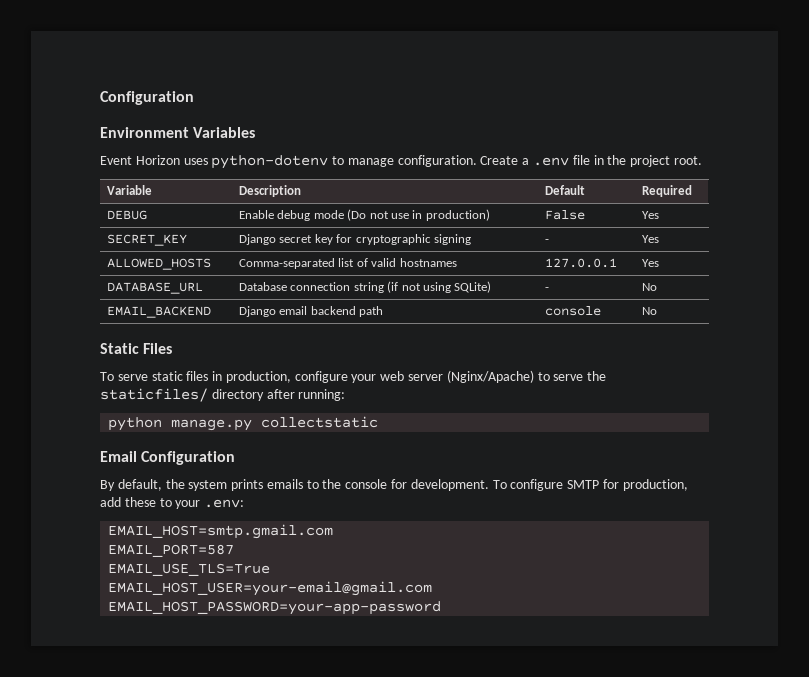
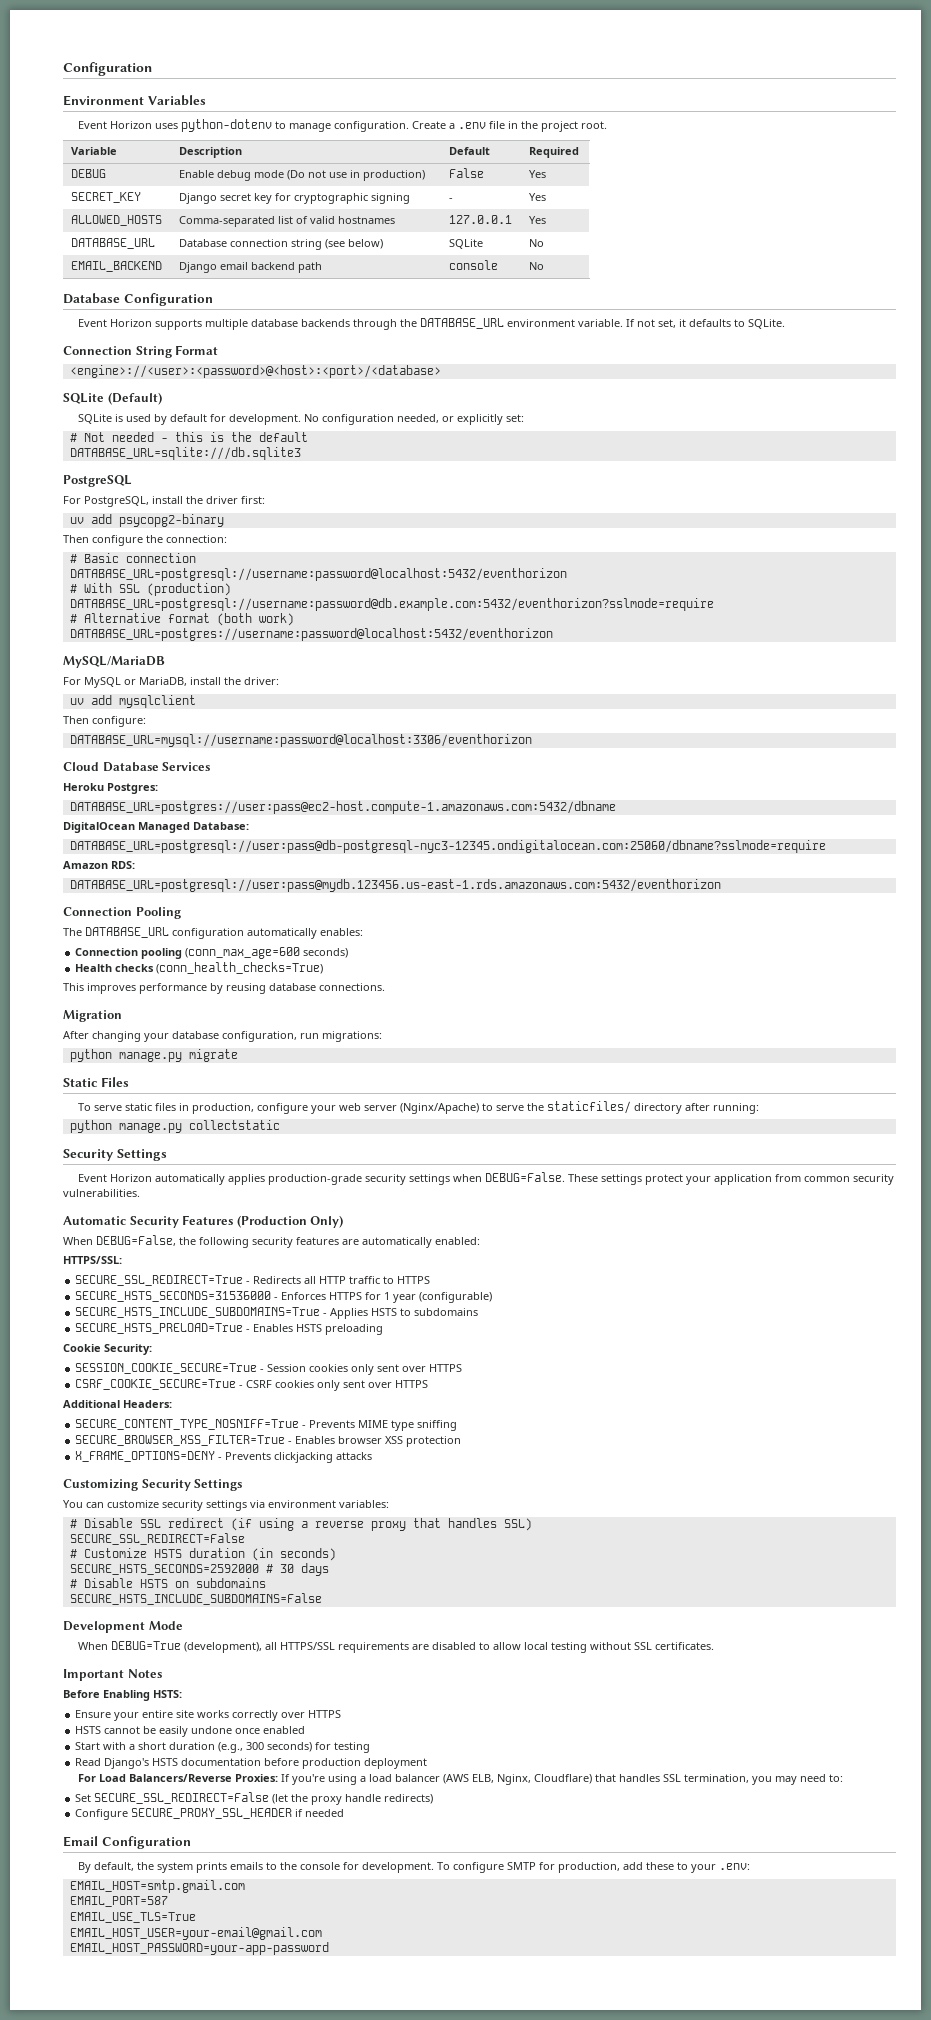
[387,281,492,293] [545,287,550,291] (if not using SQLite) | - -> [325,239,384,249] [449,239,484,249] (see below) | SQLite
(658, 311) none -> [63,293,213,306] [77,318,785,330] [63,345,219,358] [69,365,441,378] [63,392,162,405] [77,414,524,425] [69,432,308,442] [69,447,301,460] [63,475,132,487] [63,496,265,507] [69,514,224,527] [63,535,227,546] [69,553,196,563] [69,568,567,581] [69,583,231,596] [69,598,714,611] [69,613,294,626] [69,628,553,641] [63,656,165,668] [63,677,279,688] [69,695,196,708] [63,716,146,727] [69,734,532,747] [63,762,211,772] [63,783,158,794] [69,801,616,814] [63,822,249,833] [69,840,826,853] [63,861,135,869] [69,879,721,892] [63,907,181,919] [63,927,363,939] [75,947,349,959] [75,962,324,974] [63,983,385,994] [63,1010,122,1022] [63,1031,382,1042] [69,1049,238,1062] // Database Configuration // Event Horizon supports multiple database backends through the DATABASE_URL environment variable. If not set, it defaults to SQLite. // Connection String Format // <engine>://<user>:<password>@<host>:<port>/<database> // SQLite (Default) // SQLite is used by default for development. No configuration needed, or explicitly set: // # Not needed - this is the default // DATABASE_URL=sqlite:///db.sqlite3 // PostgreSQL // For PostgreSQL, install the driver first: // uv add psycopg2-binary // Then configure the connection: // # Basic connection // DATABASE_URL=postgresql://username:password@localhost:5432/eventhorizon // # With SSL (production) // DATABASE_URL=postgresql://username:password@db.example.com:5432/eventhorizon?sslmode=require // # Alternative format (both work) // DATABASE_URL=postgres://username:password@localhost:5432/eventhorizon // MySQL/MariaDB // For MySQL or MariaDB, install the driver: // uv add mysqlclient // Then configure: // DATABASE_URL=mysql://username:password@localhost:3306/eventhorizon // Cloud Database Services // Heroku Postgres: // DATABASE_URL=postgres://user:pass@ec2-host.compute-1.amazonaws.com:5432/dbname // DigitalOcean Managed Database: // DATABASE_URL=postgresql://user:pass@db-postgresql-nyc3-12345.ondigitalocean.com:25060/dbname?sslmode=require // Amazon RDS: // DATABASE_URL=postgresql://user:pass@mydb.123456.us-east-1.rds.amazonaws.com:5432/eventhorizon // Connection Pooling // The DATABASE_URL configuration automatically enables: // Connection pooling (conn_max_age=600 seconds) // Health checks (conn_health_checks=True) // This improves performance by reusing database connections. // Migration // After changing your database configuration, run migrations: // python manage.py migrate
(379, 422) none -> [63,1149,167,1161] [77,1172,894,1185] [63,1189,140,1197] [63,1215,344,1228] [63,1235,480,1248] [63,1256,122,1264] [75,1275,431,1286] [75,1291,493,1303] [75,1307,479,1319] [75,1323,384,1335] [63,1344,152,1355] [75,1363,463,1375] [75,1379,429,1391] [63,1400,172,1408] [75,1419,458,1431] [75,1435,462,1447] [75,1451,373,1463] [63,1479,243,1491] [63,1500,389,1511] [69,1518,532,1531] [69,1533,245,1545] [69,1548,336,1561] [69,1563,329,1576] [69,1578,266,1588] [69,1593,322,1605] [63,1621,183,1633] [77,1641,714,1653] [63,1669,162,1681] [63,1690,182,1701] [75,1710,342,1721] [75,1726,306,1737] [75,1742,371,1753] [75,1758,428,1769] [77,1774,843,1785] [75,1792,434,1805] [75,1808,345,1820] // Security Settings // Event Horizon automatically applies production-grade security settings when DEBUG=False. These settings protect your application from common security vulnerabilities. // Automatic Security Features (Production Only) // When DEBUG=False, the following security features are automatically enabled: // HTTPS/SSL: // SECURE_SSL_REDIRECT=True - Redirects all HTTP traffic to HTTPS // SECURE_HSTS_SECONDS=31536000 - Enforces HTTPS for 1 year (configurable) // SECURE_HSTS_INCLUDE_SUBDOMAINS=True - Applies HSTS to subdomains // SECURE_HSTS_PRELOAD=True - Enables HSTS preloading // Cookie Security: // SESSION_COOKIE_SECURE=True - Session cookies only sent over HTTPS // CSRF_COOKIE_SECURE=True - CSRF cookies only sent over HTTPS // Additional Headers: // SECURE_CONTENT_TYPE_NOSNIFF=True - Prevents MIME type sniffing // SECURE_BROWSER_XSS_FILTER=True - Enables browser XSS protection // X_FRAME_OPTIONS=DENY - Prevents clickjacking attacks // Customizing Security Settings // You can customize security settings via environment variables: // # Disable SSL redirect (if using a reverse proxy that handles SSL) // SECURE_SSL_REDIRECT=False // # Customize HSTS duration (in seconds) // SECURE_HSTS_SECONDS=2592000 # 30 days // # Disable HSTS on subdomains // SECURE_HSTS_INCLUDE_SUBDOMAINS=False // Development Mode // When DEBUG=True (development), all HTTPS/SSL requirements are disabled to allow local testing without SSL certificates. // Important Notes // Before Enabling HSTS: // Ensure your entire site works correctly over HTTPS // HSTS cannot be easily undone once enabled // Start with a short duration (e.g., 300 seconds) for testing // Read Django's HSTS documentation before production deployment // For Load Balancers/Reverse Proxies: If you're using a load balancer (AWS ELB, Nginx, Cloudflare) that handles SSL termination, you may need to: // Set SECURE_SSL_REDIRECT=False (let the proxy handle redirects) // Configure SECURE_PROXY_SSL_HEADER if needed

